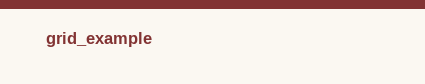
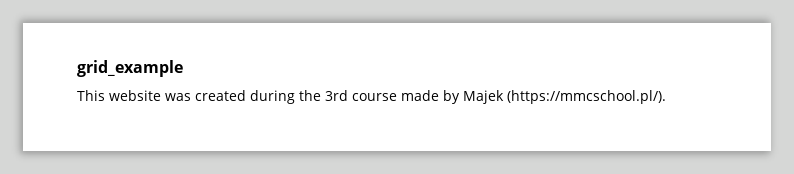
(152, 39) none -> [77,90,666,104] // This website was created during the 3rd course made by Majek (https://mmcschool.pl/).

